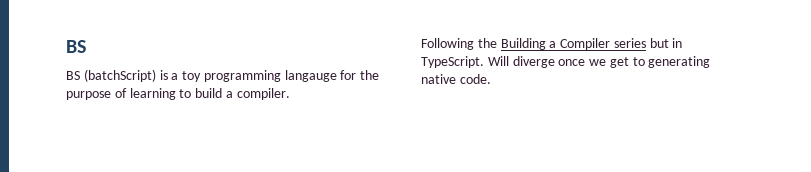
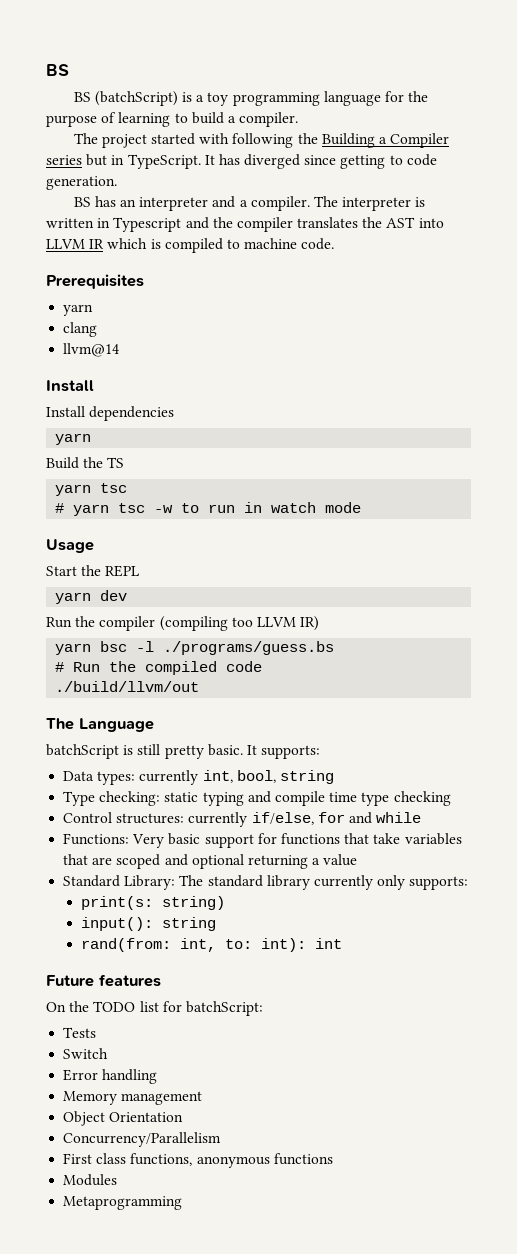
[284,70,337,82] langauge -> [323,91,381,106] language
[421,38,474,50] Following -> [73,133,294,148] The project started with following
[487,56,711,68] [421,74,491,84] Will diverge once we get to generating native code. -> [204,154,437,169] [46,176,117,190] [73,196,426,211] [46,217,444,232] [46,238,335,253] [46,274,144,289] [63,304,94,316] [63,322,98,337] [63,343,120,357] [46,380,94,392] [46,406,175,421] [55,433,92,445] [46,457,125,469] [55,483,128,496] [55,502,362,516] [46,539,94,553] [46,565,140,577] [55,590,128,604] [46,616,320,631] [55,641,335,655] [55,661,263,675] [55,681,200,692] [46,718,154,732] [46,744,321,759] [63,770,334,785] [63,791,451,806] [63,812,422,827] [63,833,462,848] [63,854,358,869] [63,875,469,890] [80,896,225,910] [80,917,216,931] [80,938,342,952] [46,974,161,987] [46,1001,263,1016] [63,1027,97,1038] [63,1048,109,1059] [63,1069,158,1084] [63,1091,203,1105] [63,1111,184,1126] [63,1132,222,1147] [63,1153,333,1168] [63,1174,118,1186] [63,1196,183,1210] It has diverged since getting to code generation. // BS has an interpreter and a compiler. The interpreter is written in Typescript and the compiler translates the AST into LLVM IR which is compiled to machine code. // Prerequisites // yarn // clang // llvm@14 // Install // Install dependencies // yarn // Build the TS // yarn tsc // # yarn tsc -w to run in watch mode // Usage // Start the REPL // yarn dev // Run the compiler (compiling too LLVM IR) // yarn bsc -l ./programs/guess.bs // # Run the compiled code // ./build/llvm/out // The Language // batchScript is still pretty basic. It supports: // Data types: currently int, bool, string // Type checking: static typing and compile time type checking // Control structures: currently if/else, for and while // Functions: Very basic support for functions that take variables that are scoped and optional returning a value // Standard Library: The standard library currently only supports: // print(s: string) // input(): string // rand(from: int, to: int): int // Future features // On the TODO list for batchScript: // Tests // Switch // Error handling // Memory management // Object Orientation // Concurrency/Parallelism // First class functions, anonymous functions // Modules // Metaprogramming

